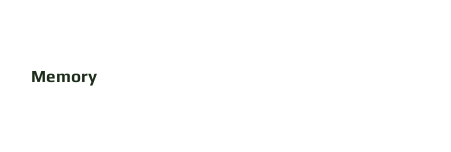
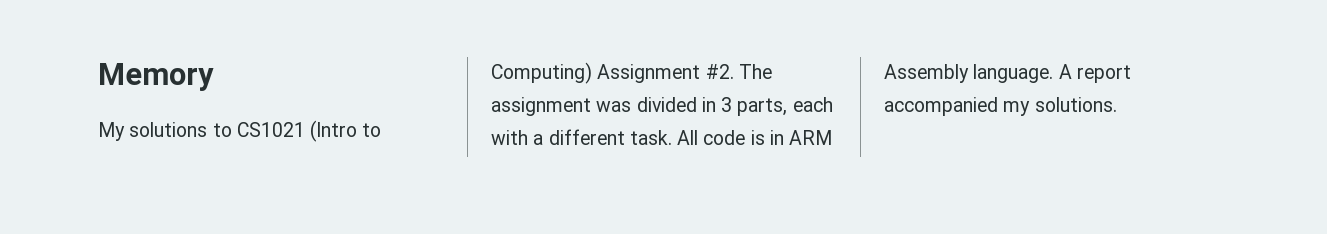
(97, 78) none -> [98,120,382,142] [491,62,772,84] [491,97,833,116] [491,129,833,145] [884,64,1131,83] [884,97,1117,116] // My solutions to CS1021 (Intro to Computing) Assignment #2. The assignment was divided in 3 parts, each with a different task. All code is in ARM Assembly language. A report accompanied my solutions.

